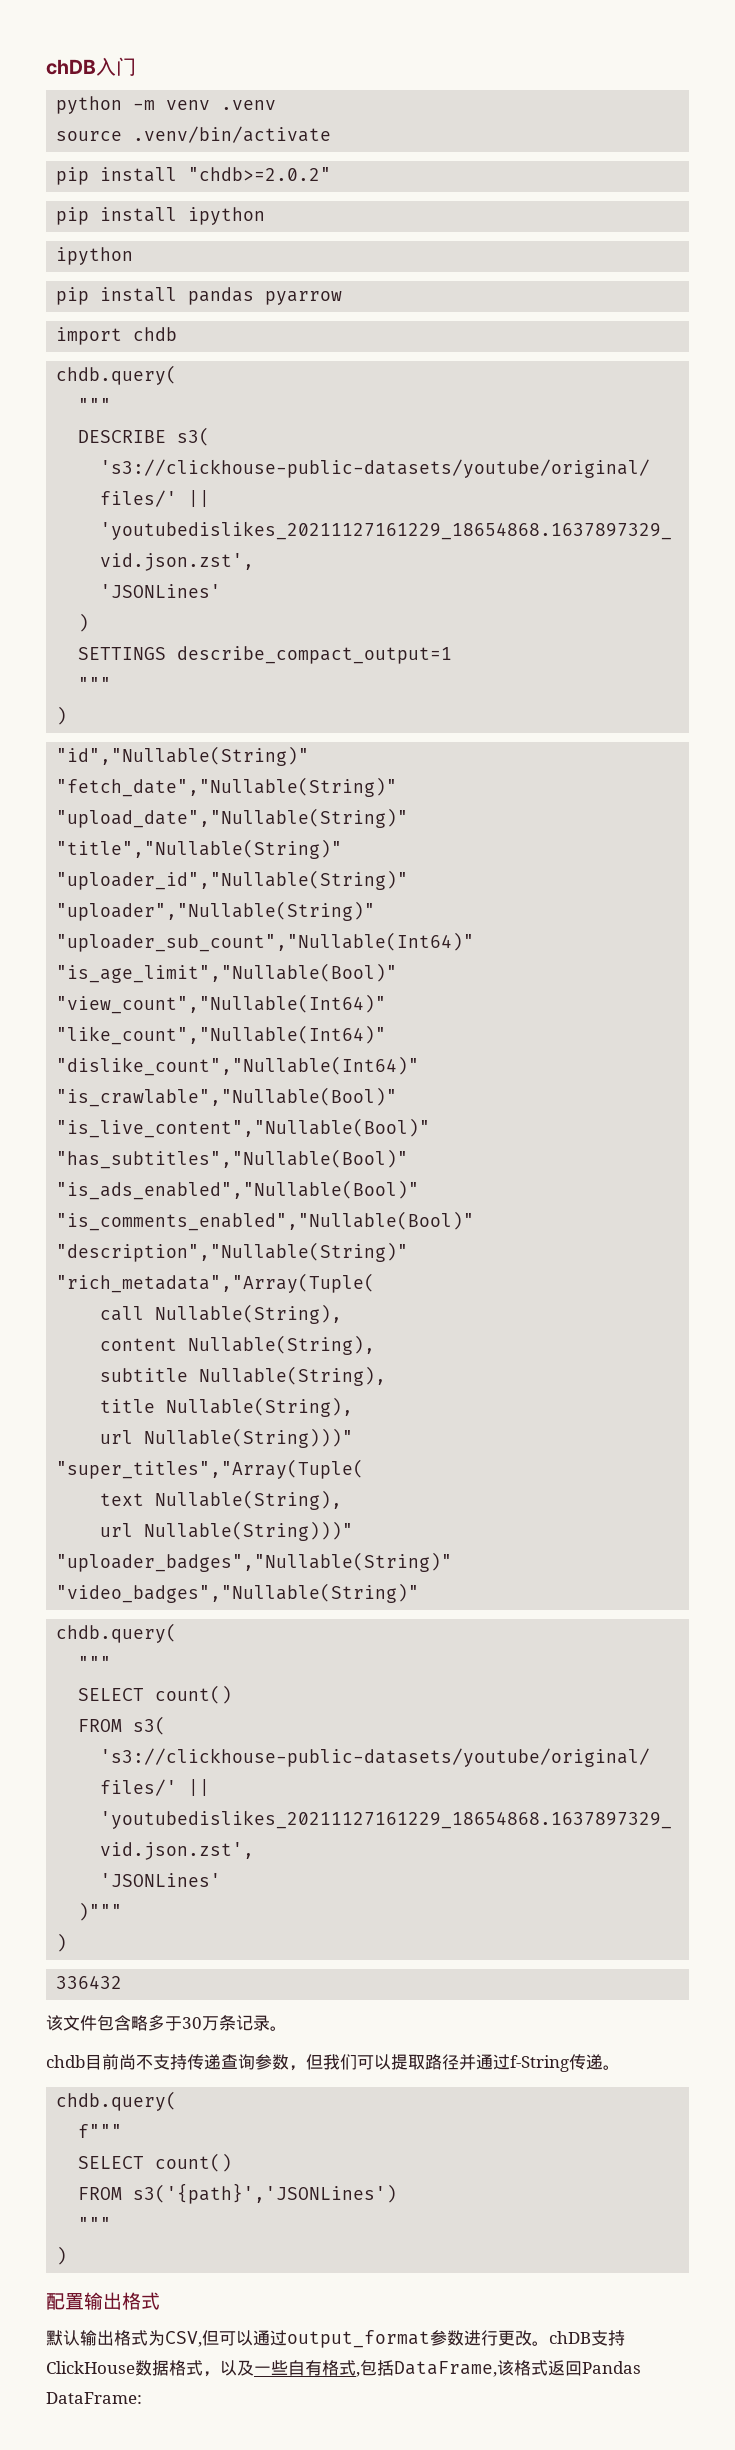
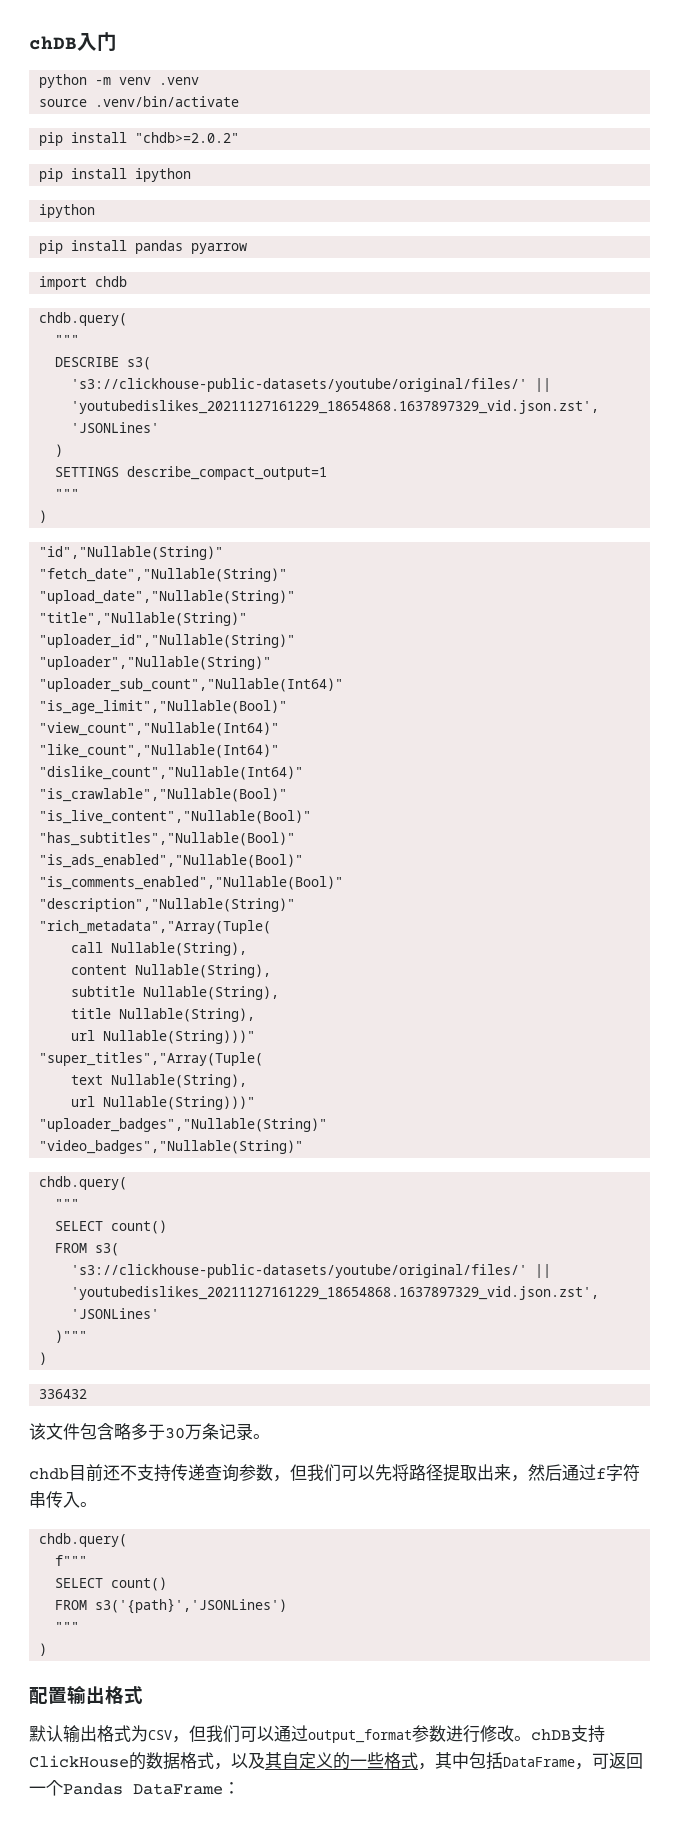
[119,2054,136,2070] 尚 -> [103,1464,120,1481] 还
[391,2054,603,2072] 提取路径并通过f-String传递 -> [375,1464,640,1482] [29,1491,80,1508] 先将路径提取出来，然后通过f字符串传入
[165,2330,219,2347] CSV,但 -> [148,1725,240,1743] CSV，但我们
[498,2330,515,2346] 更 -> [480,1725,497,1742] 修
(135, 2367) none -> [129,1752,146,1770] 的
[254,2360,641,2377] [46,2392,142,2404] 一些自有格式,包括DataFrame,该格式返回Pandas DataFrame: -> [265,1752,643,1770] [29,1780,240,1796] 其自定义的一些格式，其中包括DataFrame，可返回一个Pandas DataFrame：

